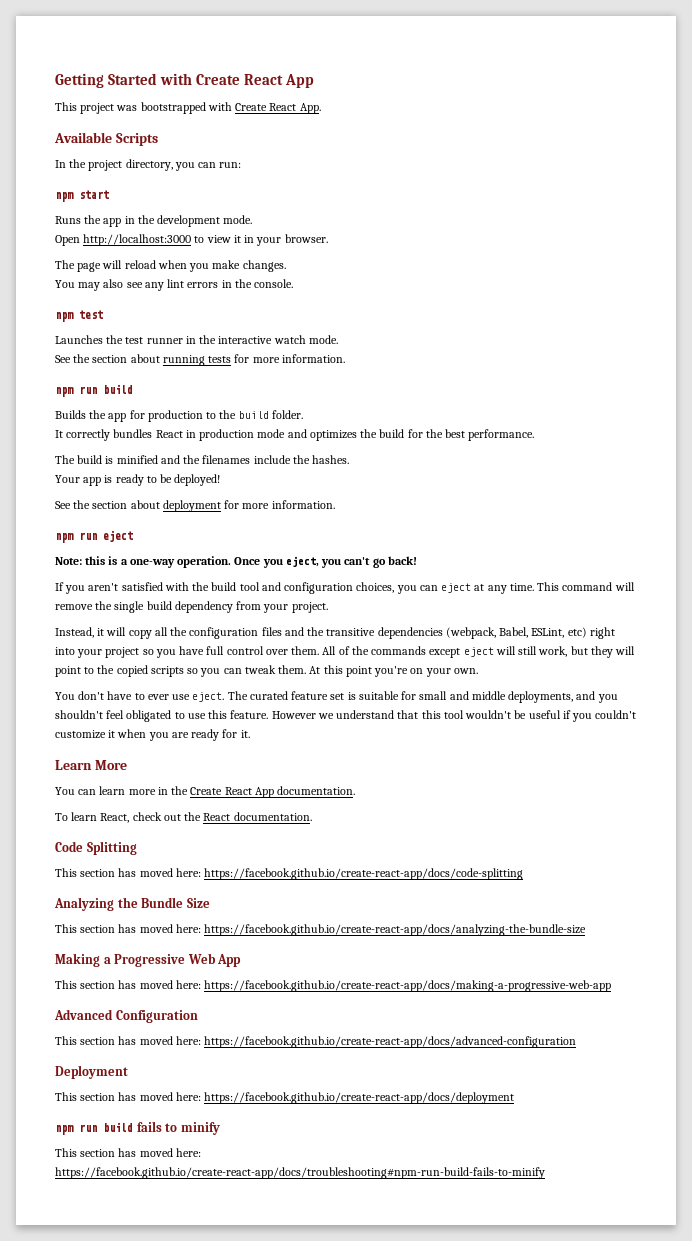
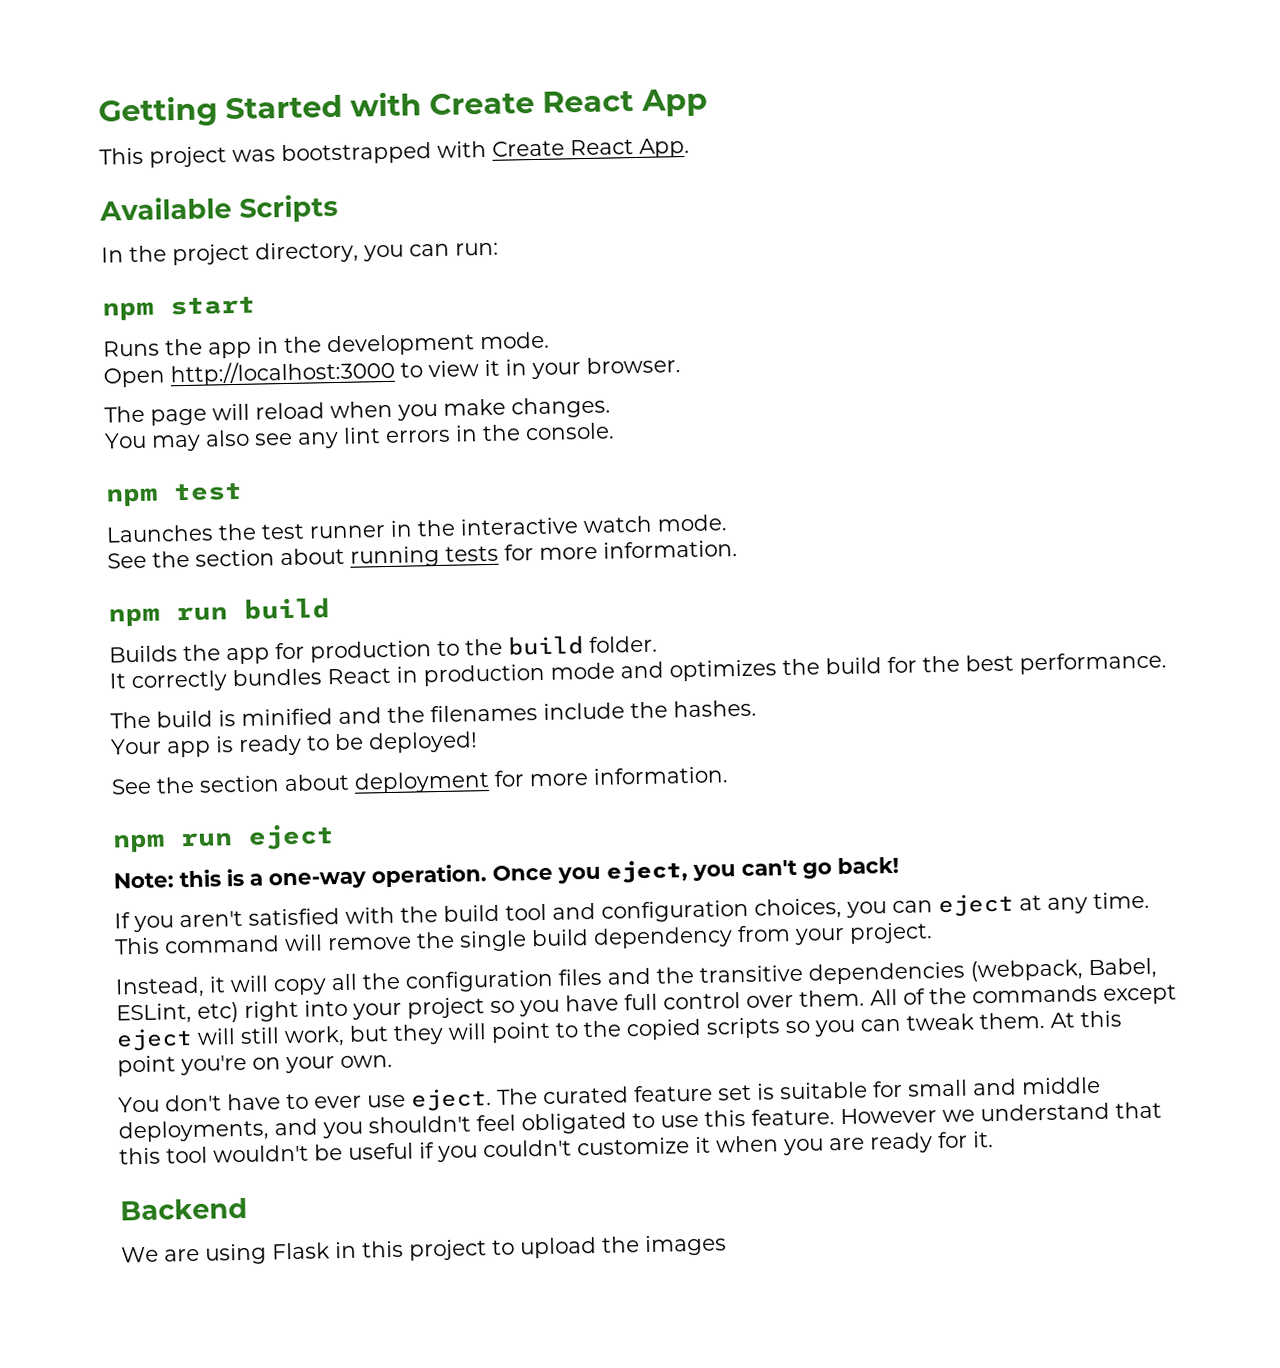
[55,760,127,770] [55,786,356,798] [55,812,312,823] [55,841,137,855] [55,868,524,880] [54,897,210,911] [55,924,587,936] [55,953,242,967] [55,980,612,992] [54,1009,198,1023] [55,1036,577,1048] [55,1065,128,1079] [55,1092,515,1104] [55,1121,220,1135] [55,1148,201,1157] [55,1167,545,1179] Learn More // You can learn more in the Create React App documentation. // To learn React, check out the React documentation. // Code Splitting // This section has moved here: https://facebook.github.io/create-react-app/docs/code-splitting // Analyzing the Bundle Size // This section has moved here: https://facebook.github.io/create-react-app/docs/analyzing-the-bundle-size // Making a Progressive Web App // This section has moved here: https://facebook.github.io/create-react-app/docs/making-a-progressive-web-app // Advanced Configuration // This section has moved here: https://facebook.github.io/create-react-app/docs/advanced-configuration // Deployment // This section has moved here: https://facebook.github.io/create-react-app/docs/deployment // npm run build fails to minify // This section has moved here: https://facebook.github.io/create-react-app/docs/troubleshooting#npm-run-build-fails-to-minify -> [120,1197,248,1221] [121,1234,727,1265] Backend // We are using Flask in this project to upload the images

